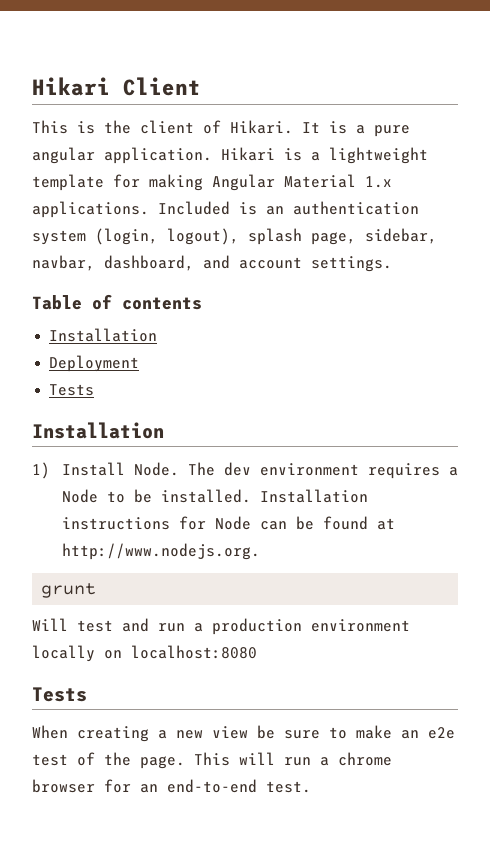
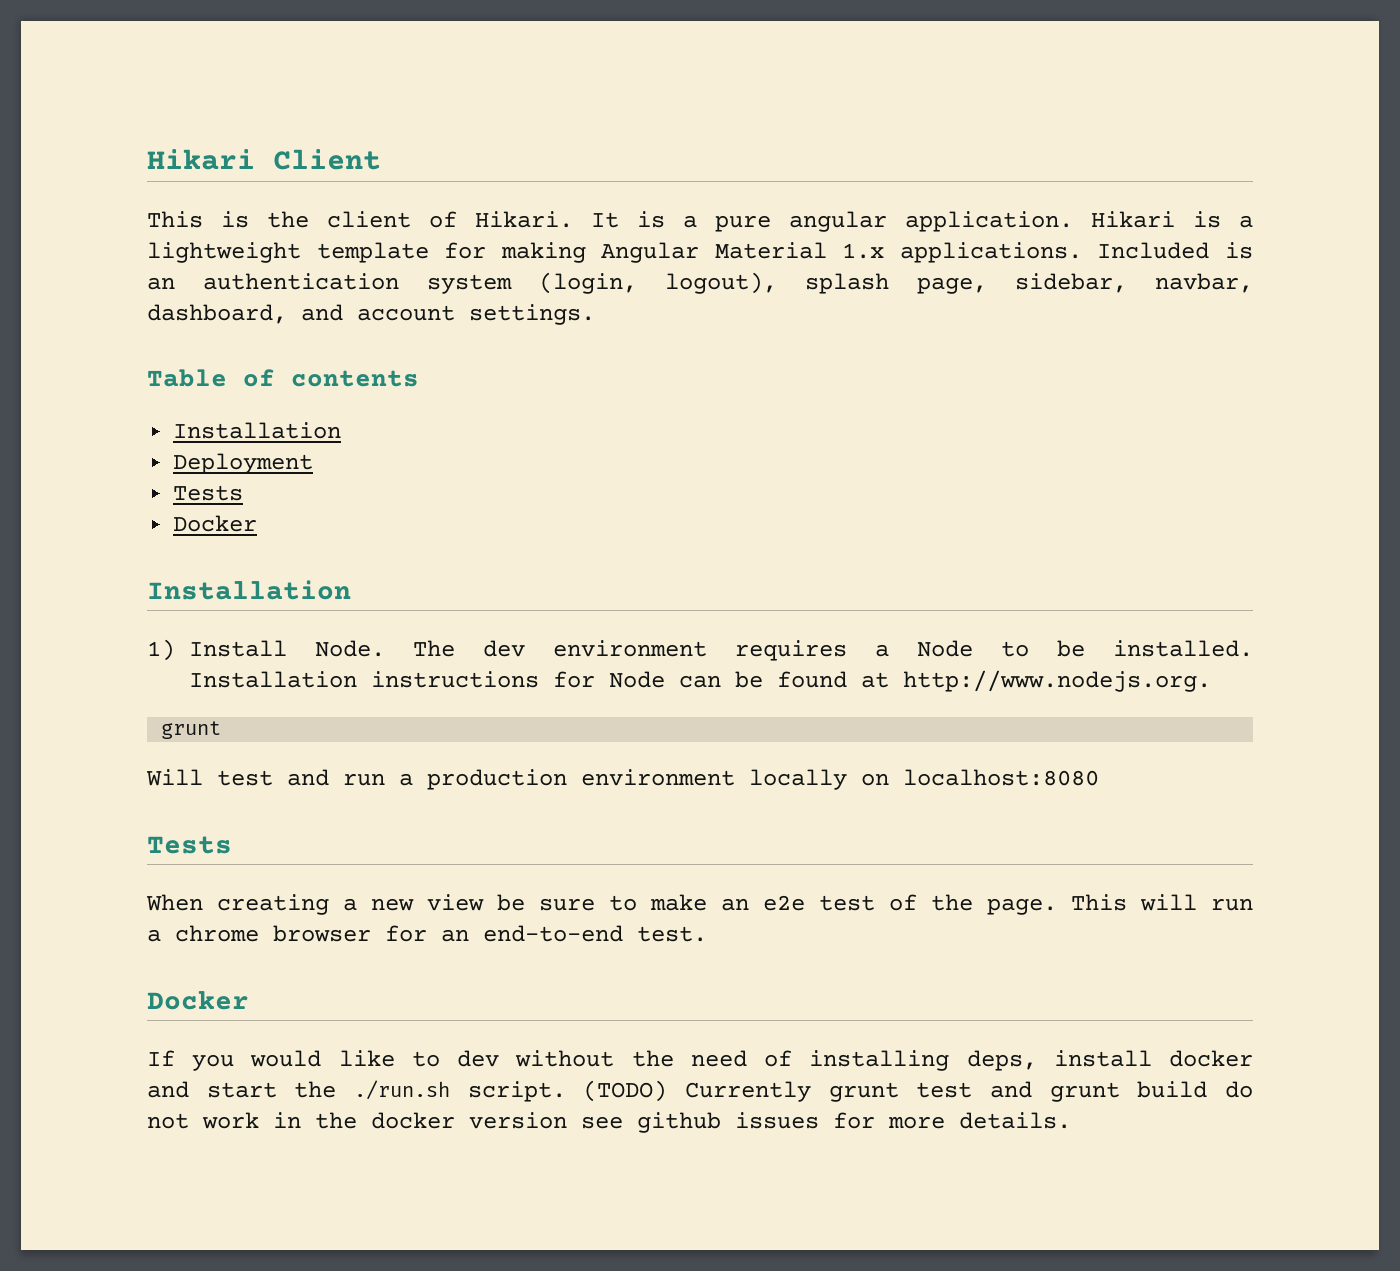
(95, 390) none -> [173,515,258,532] // Docker
(311, 787) none -> [147,991,249,1010] [147,1050,1254,1071] [147,1080,1253,1102] [147,1112,1071,1133] // Docker // If you would like to dev without the need of installing deps, install docker and start the ./run.sh script. (TODO) Currently grunt test and grunt build do not work in the docker version see github issues for more details.

